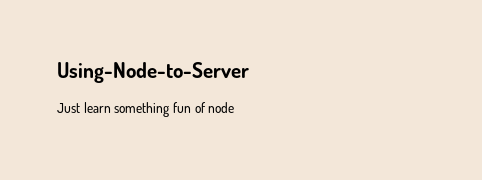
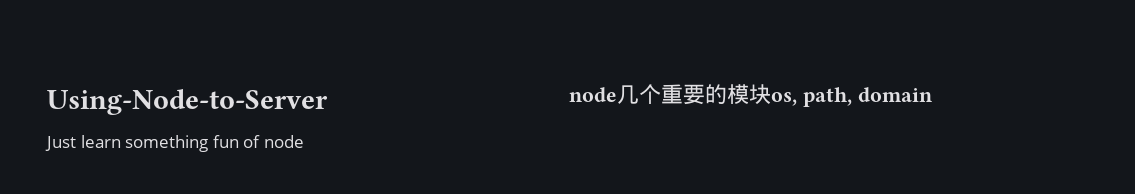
(235, 107) none -> [569,84,933,107] // node几个重要的模块os, path, domain

